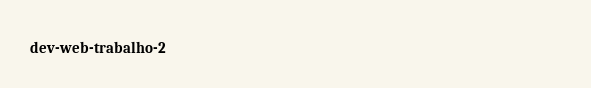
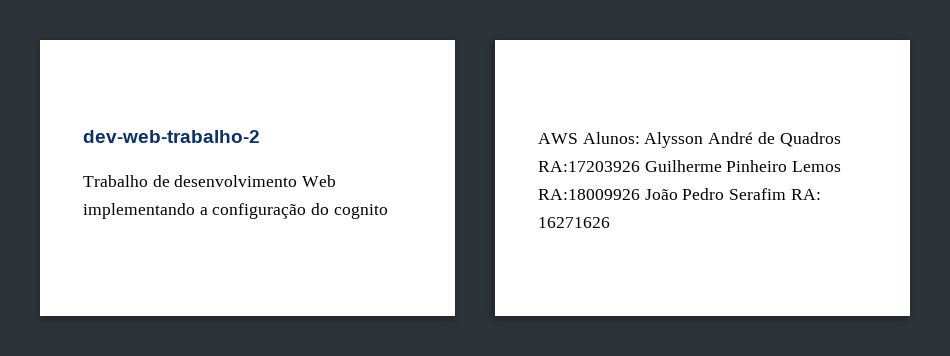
(166, 47) none -> [83,175,337,187] [83,203,388,219] [538,132,841,148] [538,160,842,172] [538,188,821,200] [538,217,610,228] // Trabalho de desenvolvimento Web implementando a configuração do cognito AWS Alunos: Alysson André de Quadros RA:17203926 Guilherme Pinheiro Lemos RA:18009926 João Pedro Serafim RA: 16271626

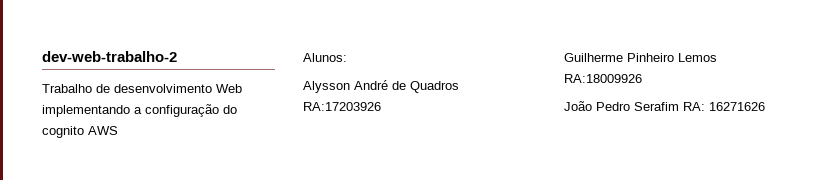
(578, 138) none -> (118, 130) //
(640, 138) none -> (347, 57) //
(640, 166) none -> (381, 106) //
(640, 194) none -> (642, 78) //

